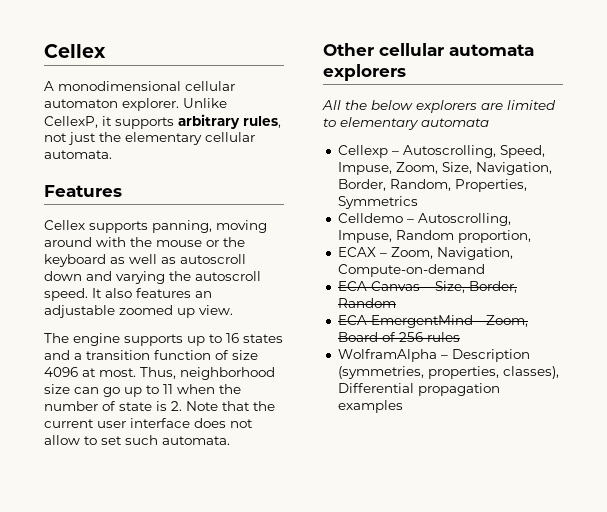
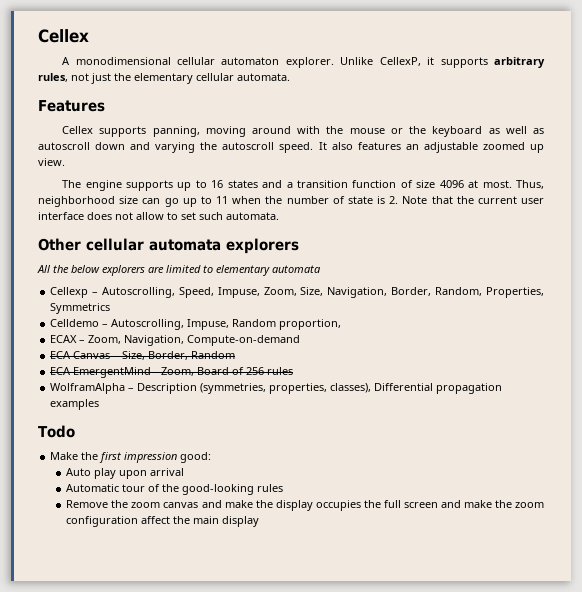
(403, 406) none -> [38,425,75,438] [50,452,212,463] [66,468,185,479] [66,484,284,495] [66,500,544,511] [66,516,260,527] // Todo // Make the first impression good: // Auto play upon arrival // Automatic tour of the good-looking rules // Remove the zoom canvas and make the display occupies the full screen and make the zoom configuration affect the main display

